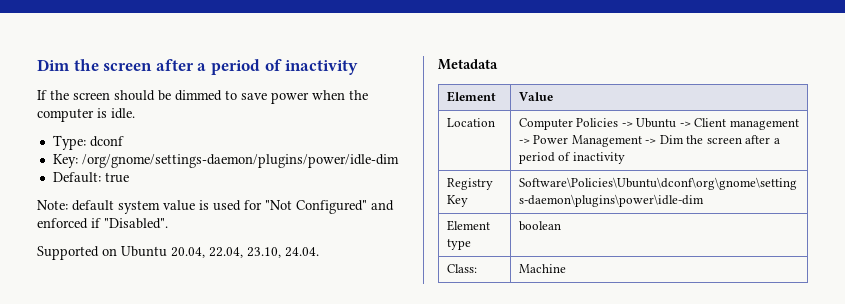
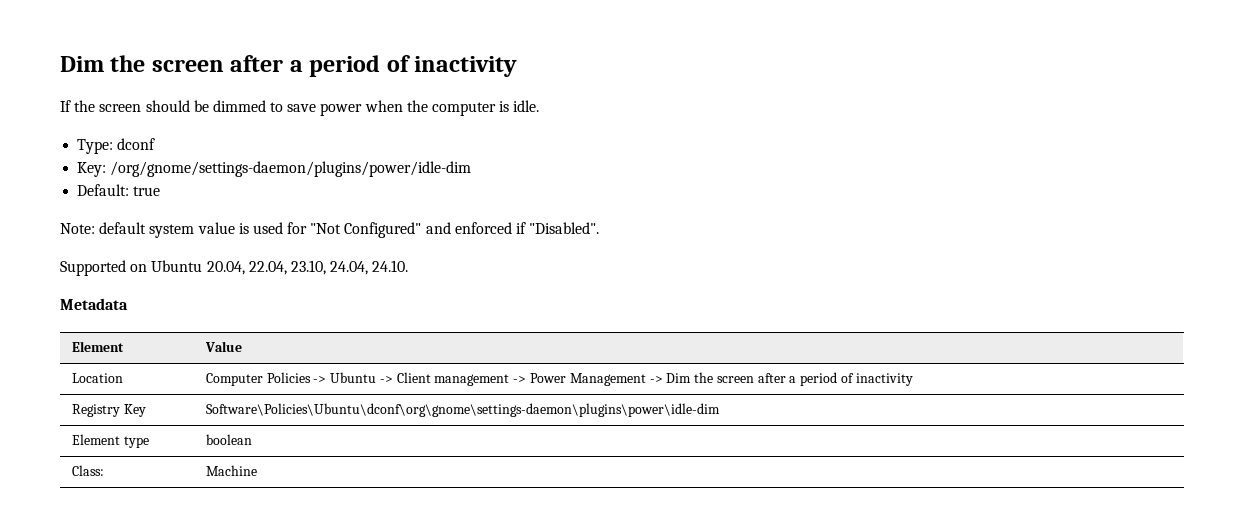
[285,247,319,257] 24.04. -> [330,260,409,275] 24.04, 24.10.

